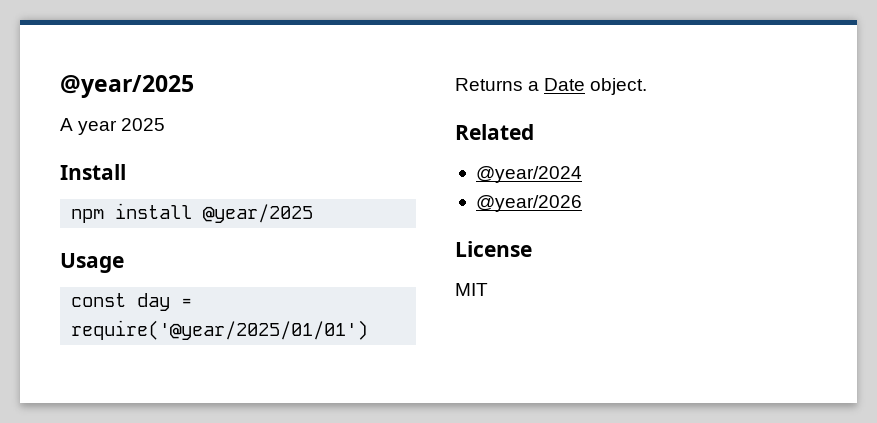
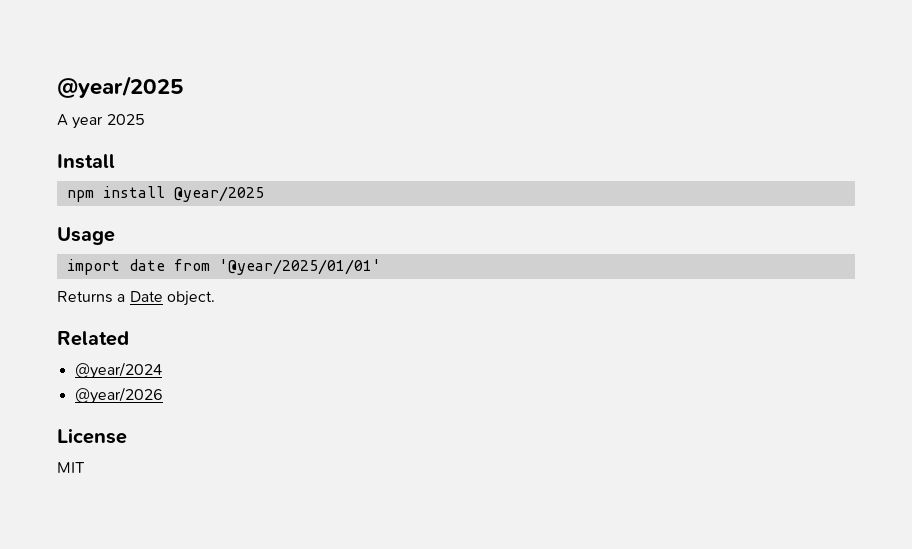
[71,293,193,311] [71,320,369,340] const day = require('@year/2025/01/01') -> [66,259,381,275] import date from '@year/2025/01/01'

